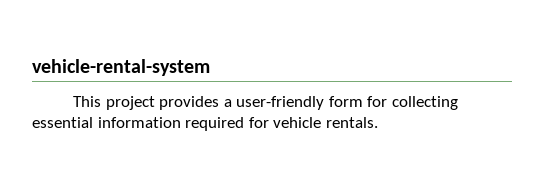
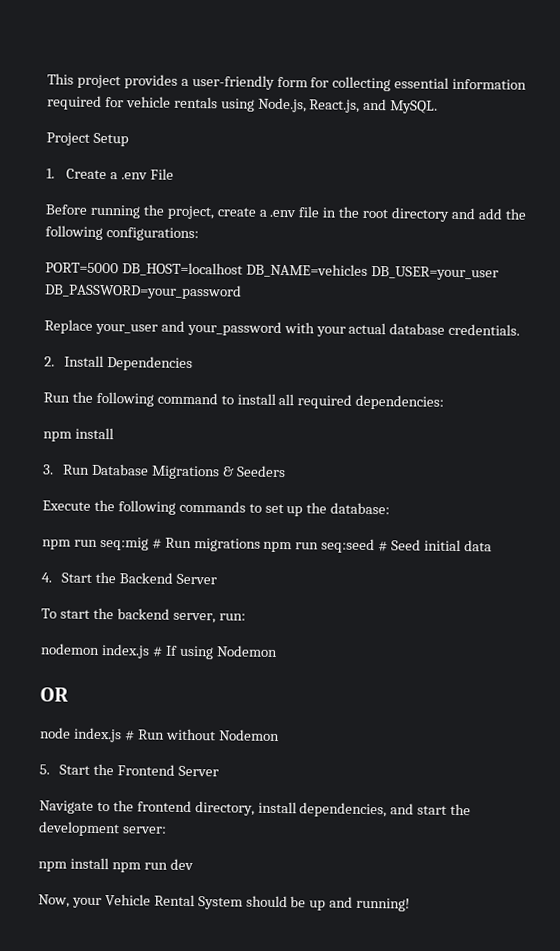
[32,59,210,76] vehicle-rental-system // -> (47, 79) none
[325,117,378,128] rentals. -> [173,96,439,114] [46,132,129,147] [46,168,174,180] [45,204,526,222] [45,225,199,242] [45,262,499,281] [44,283,242,300] [44,319,521,337] [44,355,194,372] [43,391,445,410] [43,427,114,442] [42,463,286,480] [42,499,391,517] [42,536,492,554] [41,571,217,585] [41,607,246,624] [40,643,278,660] [40,687,69,702] [40,727,280,743] [39,763,219,777] [39,800,472,818] [38,821,167,837] [38,857,194,873] [38,894,411,912] rentals using Node.js, React.js, and MySQL. // Project Setup // 1. Create a .env File // Before running the project, create a .env file in the root directory and add the following configurations: // PORT=5000 DB_HOST=localhost DB_NAME=vehicles DB_USER=your_user DB_PASSWORD=your_password // Replace your_user and your_password with your actual database credentials. // 2. Install Dependencies // Run the following command to install all required dependencies: // npm install // 3. Run Database Migrations & Seeders // Execute the following commands to set up the database: // npm run seq:mig # Run migrations npm run seq:seed # Seed initial data // 4. Start the Backend Server // To start the backend server, run: // nodemon index.js # If using Nodemon // OR // node index.js # Run without Nodemon // 5. Start the Frontend Server // Navigate to the frontend directory, install dependencies, and start the development server: // npm install npm run dev // Now, your Vehicle Rental System should be up and running!

